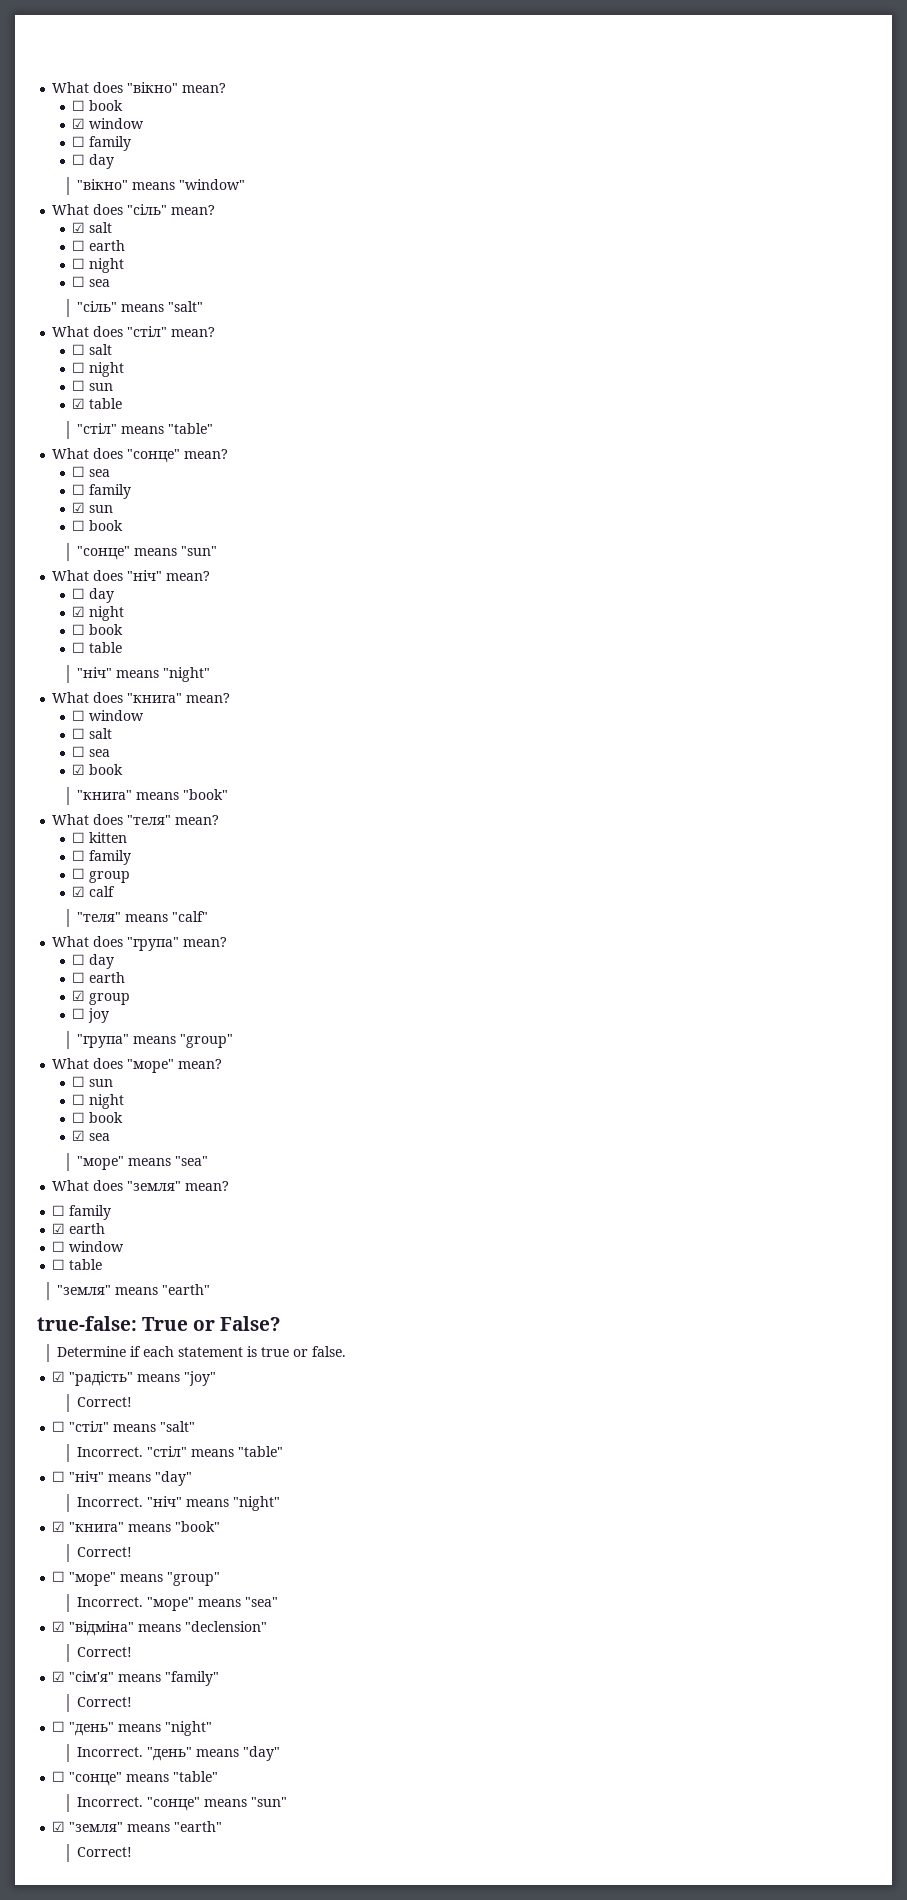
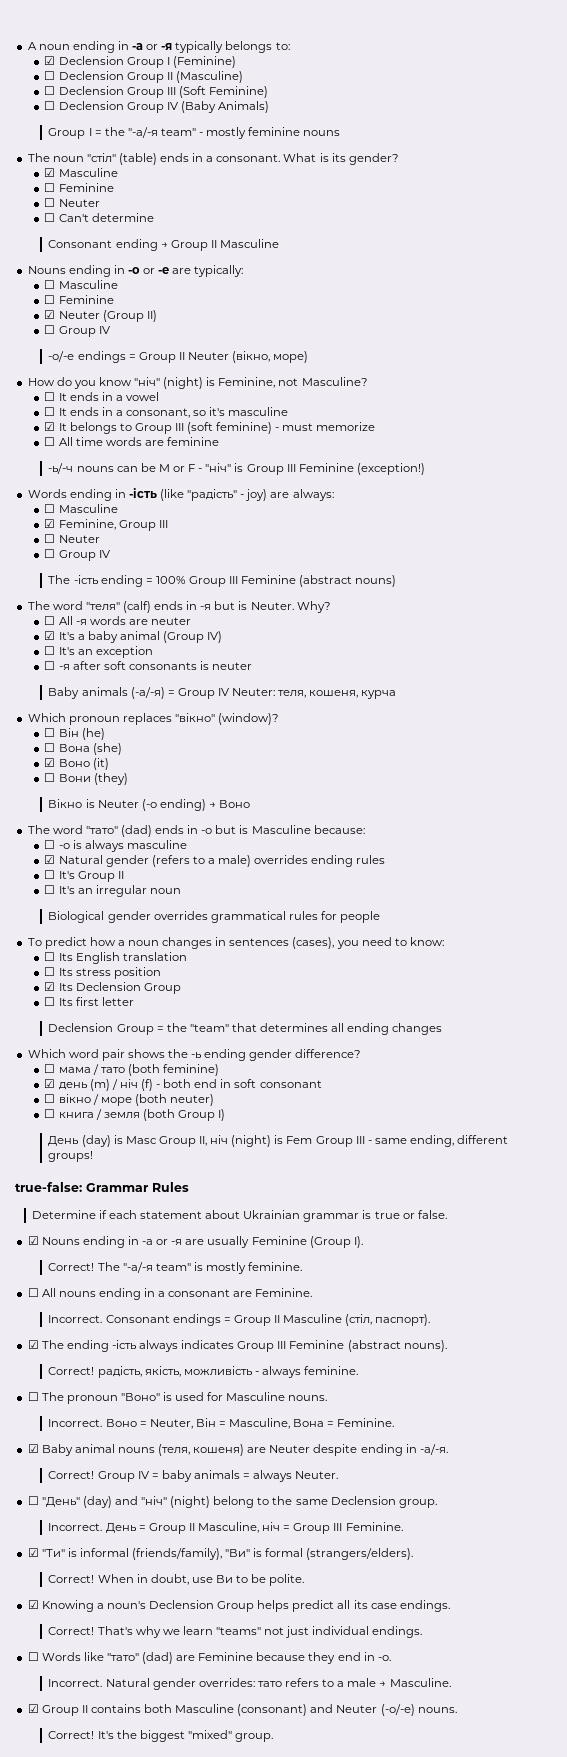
[52,82,227,93] [72,100,124,111] [72,118,145,129] [72,136,132,151] [72,154,115,169] [76,179,245,190] [52,204,216,215] [72,222,113,233] [72,240,126,251] [72,258,125,273] [72,276,111,287] [76,301,203,312] [52,326,216,337] [72,344,113,355] [72,362,125,377] [72,380,114,391] [72,398,123,409] [76,423,213,434] [52,448,229,463] [72,466,111,477] [72,484,132,499] [72,502,114,513] [72,520,124,531] [76,546,217,560] [52,570,211,581] [72,588,115,603] [72,606,125,621] [72,624,124,635] [72,642,123,653] [76,667,210,682] [52,692,231,703] [72,710,145,721] [72,728,113,739] [72,746,111,757] [72,764,124,775] [76,789,228,800] [52,814,220,825] [72,832,128,843] [72,850,132,865] [72,868,131,883] [72,886,116,897] [76,911,208,922] [52,936,228,951] [72,954,115,969] [72,972,126,983] [72,990,131,1005] [72,1008,110,1023] [76,1034,233,1048] [52,1058,223,1073] [72,1076,114,1087] [72,1094,125,1109] [72,1112,124,1123] [72,1130,111,1141] [76,1156,208,1170] [52,1180,230,1191] [52,1205,112,1220] [52,1223,106,1234] [52,1241,125,1252] [52,1259,103,1270] [56,1284,210,1295] [37,1316,281,1331] What does "вікно" mean? // ☐ book // ☑ window // ☐ family // ☐ day // "вікно" means "window" // What does "сіль" mean? // ☑ salt // ☐ earth // ☐ night // ☐ sea // "сіль" means "salt" // What does "стіл" mean? // ☐ salt // ☐ night // ☐ sun // ☑ table // "стіл" means "table" // What does "сонце" mean? // ☐ sea // ☐ family // ☑ sun // ☐ book // "сонце" means "sun" // What does "ніч" mean? // ☐ day // ☑ night // ☐ book // ☐ table // "ніч" means "night" // What does "книга" mean? // ☐ window // ☐ salt // ☐ sea // ☑ book // "книга" means "book" // What does "теля" mean? // ☐ kitten // ☐ family // ☐ group // ☑ calf // "теля" means "calf" // What does "група" mean? // ☐ day // ☐ earth // ☑ group // ☐ joy // "група" means "group" // What does "море" mean? // ☐ sun // ☐ night // ☐ book // ☑ sea // "море" means "sea" // What does "земля" mean? // ☐ family // ☑ earth // ☐ window // ☐ table // "земля" means "earth" // true-false: True or False? -> [27,41,290,53] [44,56,236,68] [44,71,243,83] [44,86,268,98] [44,101,269,113] [48,127,341,139] [27,153,399,165] [44,168,118,177] [44,183,114,192] [44,198,100,207] [44,213,154,222] [48,239,280,251] [27,265,244,277] [44,280,118,289] [44,295,114,304] [44,310,157,322] [44,325,110,337] [48,351,309,363] [27,377,368,389] [44,392,159,401] [44,407,289,418] [44,422,376,434] [44,437,219,446] [48,463,425,475] [27,488,334,501] [44,504,118,513] [44,519,168,531] [44,534,100,543] [44,549,110,561] [48,575,397,587] [27,601,331,613] [44,616,191,625] [44,631,223,643] [44,646,153,658] [44,661,253,670] [48,687,397,699] [27,713,280,725] [44,728,105,740] [44,743,122,755] [44,758,109,770] [44,773,128,785] [48,799,251,811] [27,825,365,837] [44,840,187,852] [44,855,386,867] [44,870,124,882] [44,885,181,897] [48,911,381,923] [27,937,444,949] [44,952,187,964] [44,967,161,979] [44,982,181,994] [44,997,134,1006] [48,1023,443,1035] [27,1049,362,1061] [44,1064,219,1076] [44,1079,322,1091] [44,1094,214,1106] [44,1109,226,1121] [48,1135,509,1147] [48,1151,94,1162] [15,1182,189,1192] A noun ending in -а or -я typically belongs to: // ☑ Declension Group I (Feminine) // ☐ Declension Group II (Masculine) // ☐ Declension Group III (Soft Feminine) // ☐ Declension Group IV (Baby Animals) // Group I = the "-а/-я team" - mostly feminine nouns // The noun "стіл" (table) ends in a consonant. What is its gender? // ☑ Masculine // ☐ Feminine // ☐ Neuter // ☐ Can't determine // Consonant ending → Group II Masculine // Nouns ending in -о or -е are typically: // ☐ Masculine // ☐ Feminine // ☑ Neuter (Group II) // ☐ Group IV // -о/-е endings = Group II Neuter (вікно, море) // How do you know "ніч" (night) is Feminine, not Masculine? // ☐ It ends in a vowel // ☐ It ends in a consonant, so it's masculine // ☑ It belongs to Group III (soft feminine) - must memorize // ☐ All time words are feminine // -ь/-ч nouns can be M or F - "ніч" is Group III Feminine (exception!) // Words ending in -ість (like "радість" - joy) are always: // ☐ Masculine // ☑ Feminine, Group III // ☐ Neuter // ☐ Group IV // The -ість ending = 100% Group III Feminine (abstract nouns) // The word "теля" (calf) ends in -я but is Neuter. Why? // ☐ All -я words are neuter // ☑ It's a baby animal (Group IV) // ☐ It's an exception // ☐ -я after soft consonants is neuter // Baby animals (-а/-я) = Group IV Neuter: теля, кошеня, курча // Which pronoun replaces "вікно" (window)? // ☐ Він (he) // ☐ Вона (she) // ☑ Воно (it) // ☐ Вони (they) // Вікно is Neuter (-о ending) → Воно // The word "тато" (dad) ends in -о but is Masculine because: // ☐ -о is always masculine // ☑ Natural gender (refers to a male) overrides ending rules // ☐ It's Group II // ☐ It's an irregular noun // Biological gender overrides grammatical rules for people // To predict how a noun changes in sentences (cases), you need to know: // ☐ Its English translation // ☐ Its stress position // ☑ Its Declension Group // ☐ Its first letter // Declension Group = the "team" that determines all ending changes // Which word pair shows the -ь ending gender difference? // ☐ мама / тато (both feminine) // ☑ день (m) / ніч (f) - both end in soft consonant // ☐ вікно / море (both neuter) // ☐ книга / земля (both Group I) // День (day) is Masc Group II, ніч (night) is Fem Group III - same ending, different groups! // true-false: Grammar Rules
(243, 1352) none -> [205,1210,360,1222] about Ukrainian grammar
[69,1371,217,1386] [76,1397,132,1407] [52,1421,196,1432] [76,1446,283,1457] [52,1471,193,1486] [76,1496,280,1511] [52,1521,221,1532] [76,1547,132,1557] [52,1571,221,1586] [76,1597,278,1611] [52,1621,268,1636] [76,1647,132,1657] [52,1671,220,1686] [76,1697,132,1707] [52,1721,213,1736] [76,1746,280,1761] [52,1771,219,1786] [76,1797,287,1811] [52,1821,223,1832] [76,1847,132,1857] "радість" means "joy" // Correct! // ☐ "стіл" means "salt" // Incorrect. "стіл" means "table" // ☐ "ніч" means "day" // Incorrect. "ніч" means "night" // ☑ "книга" means "book" // Correct! // ☐ "море" means "group" // Incorrect. "море" means "sea" // ☑ "відміна" means "declension" // Correct! // ☑ "сім'я" means "family" // Correct! // ☐ "день" means "night" // Incorrect. "день" means "day" // ☐ "сонце" means "table" // Incorrect. "сонце" means "sun" // ☑ "земля" means "earth" // Correct! -> [41,1236,363,1248] [48,1262,303,1274] [27,1288,313,1300] [48,1314,431,1326] [27,1340,447,1352] [48,1366,359,1378] [27,1392,328,1404] [48,1418,395,1429] [27,1444,448,1456] [48,1470,339,1482] [27,1496,437,1508] [48,1522,403,1534] [27,1548,414,1560] [48,1574,305,1586] [27,1600,450,1612] [48,1626,423,1638] [27,1652,391,1664] [48,1678,451,1690] [27,1704,457,1716] [48,1730,274,1742] Nouns ending in -а or -я are usually Feminine (Group I). // Correct! The "-а/-я team" is mostly feminine. // ☐ All nouns ending in a consonant are Feminine. // Incorrect. Consonant endings = Group II Masculine (стіл, паспорт). // ☑ The ending -ість always indicates Group III Feminine (abstract nouns). // Correct! радість, якість, можливість - always feminine. // ☐ The pronoun "Воно" is used for Masculine nouns. // Incorrect. Воно = Neuter, Він = Masculine, Вона = Feminine. // ☑ Baby animal nouns (теля, кошеня) are Neuter despite ending in -а/-я. // Correct! Group IV = baby animals = always Neuter. // ☐ "День" (day) and "ніч" (night) belong to the same Declension group. // Incorrect. День = Group II Masculine, ніч = Group III Feminine. // ☑ "Ти" is informal (friends/family), "Ви" is formal (strangers/elders). // Correct! When in doubt, use Ви to be polite. // ☑ Knowing a noun's Declension Group helps predict all its case endings. // Correct! That's why we learn "teams" not just individual endings. // ☐ Words like "тато" (dad) are Feminine because they end in -о. // Incorrect. Natural gender overrides: тато refers to a male → Masculine. // ☑ Group II contains both Masculine (consonant) and Neuter (-о/-е) nouns. // Correct! It's the biggest "mixed" group.

